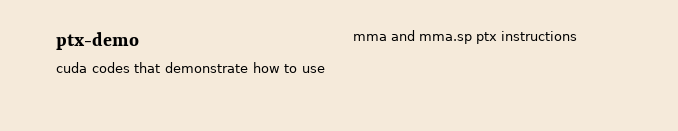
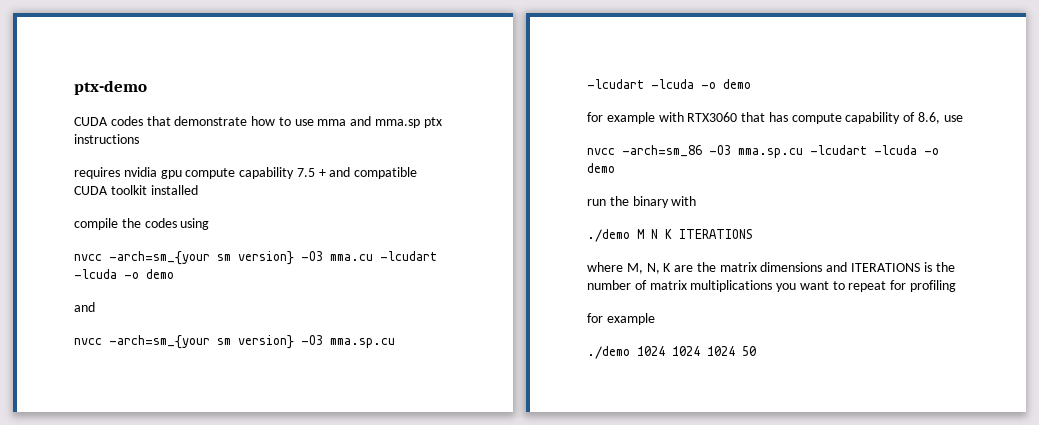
[56,62,87,73] cuda -> [74,117,108,126] CUDA
(577, 36) none -> [74,167,418,179] [74,185,198,195] [74,218,210,230] [74,251,437,265] [74,269,174,279] [74,302,95,312] [74,335,395,349] [587,79,751,89] [587,112,963,124] [587,145,939,158] [587,163,615,173] [587,196,697,208] [587,229,753,242] [587,262,955,274] [587,280,957,292] [587,313,655,325] [587,346,756,359] // requires nvidia gpu compute capability 7.5 + and compatible CUDA toolkit installed // compile the codes using // nvcc -arch=sm_{your sm version} -O3 mma.cu -lcudart -lcuda -o demo // and // nvcc -arch=sm_{your sm version} -O3 mma.sp.cu -lcudart -lcuda -o demo // for example with RTX3060 that has compute capability of 8.6, use // nvcc -arch=sm_86 -O3 mma.sp.cu -lcudart -lcuda -o demo // run the binary with // ./demo M N K ITERATIONS // where M, N, K are the matrix dimensions and ITERATIONS is the number of matrix multiplications you want to repeat for profiling // for example // ./demo 1024 1024 1024 50

